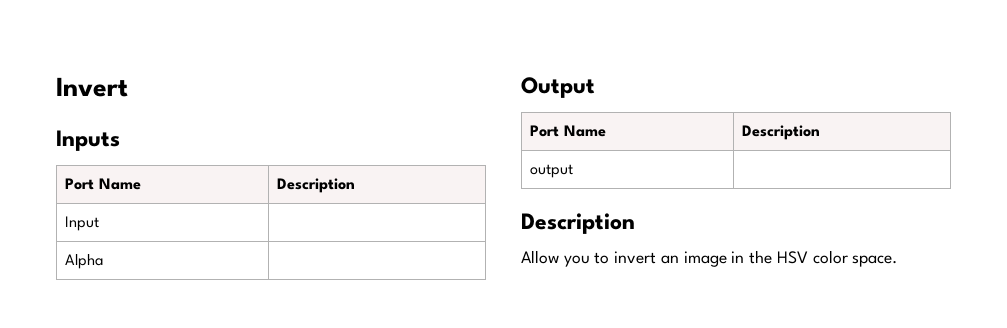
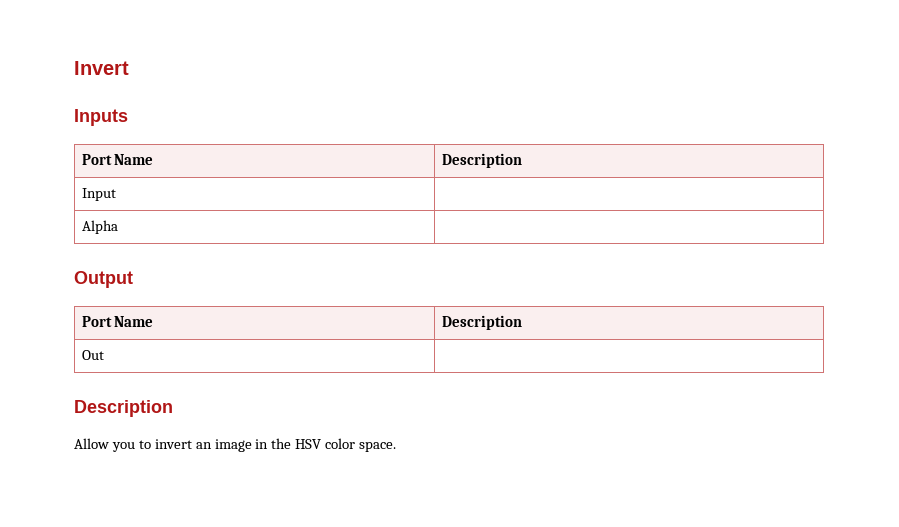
[530,164,574,178] output -> [81,350,104,360] Out

